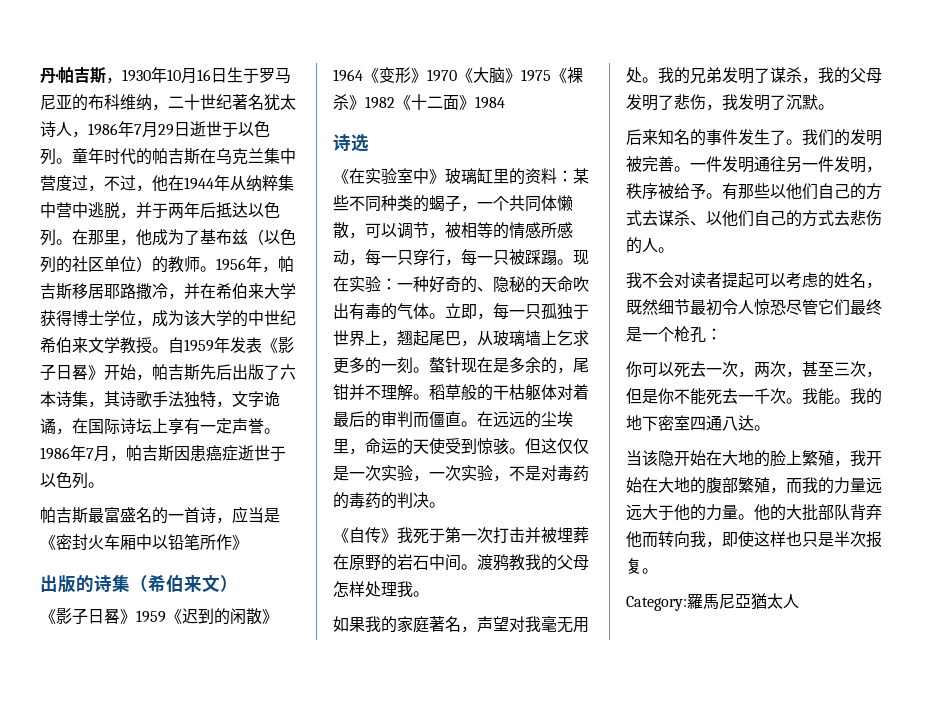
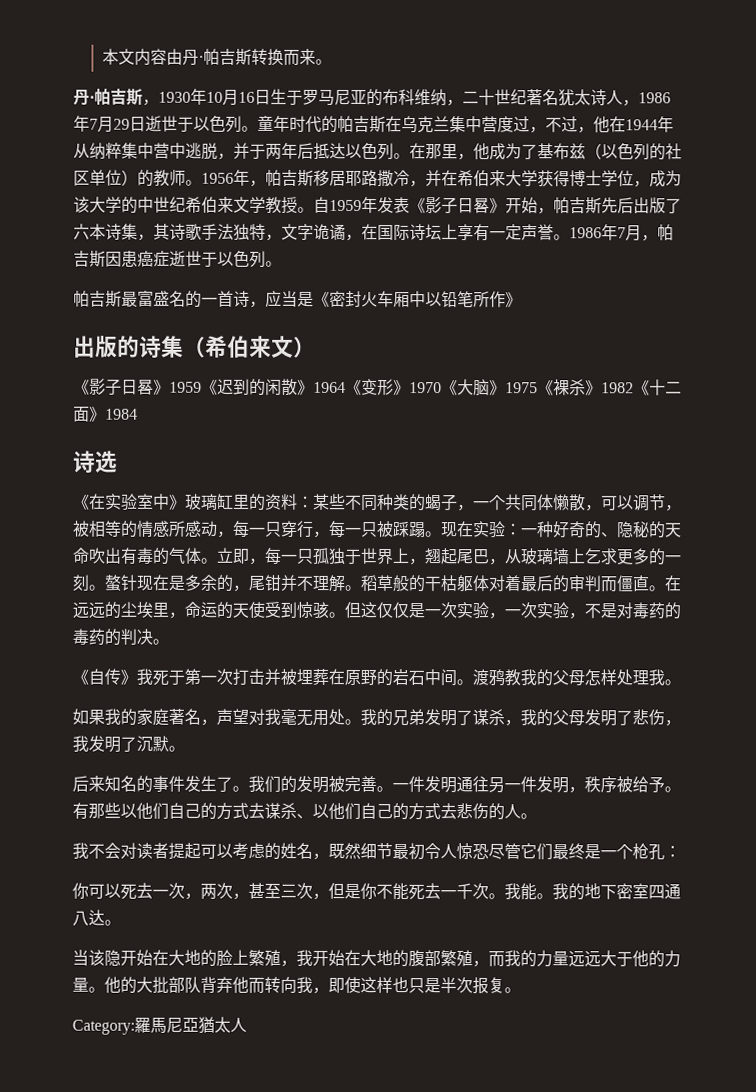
(40, 75) none -> [101,48,332,66] 本文内容由丹·帕吉斯转换而来。 //

